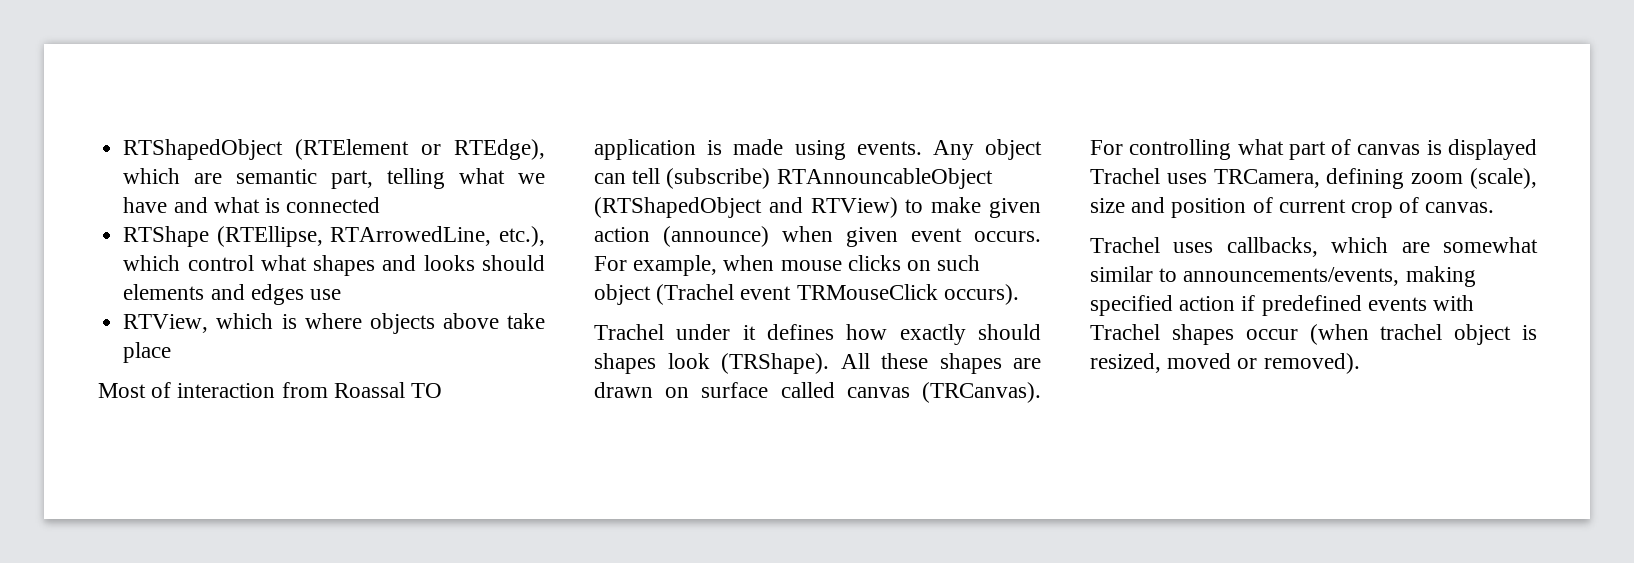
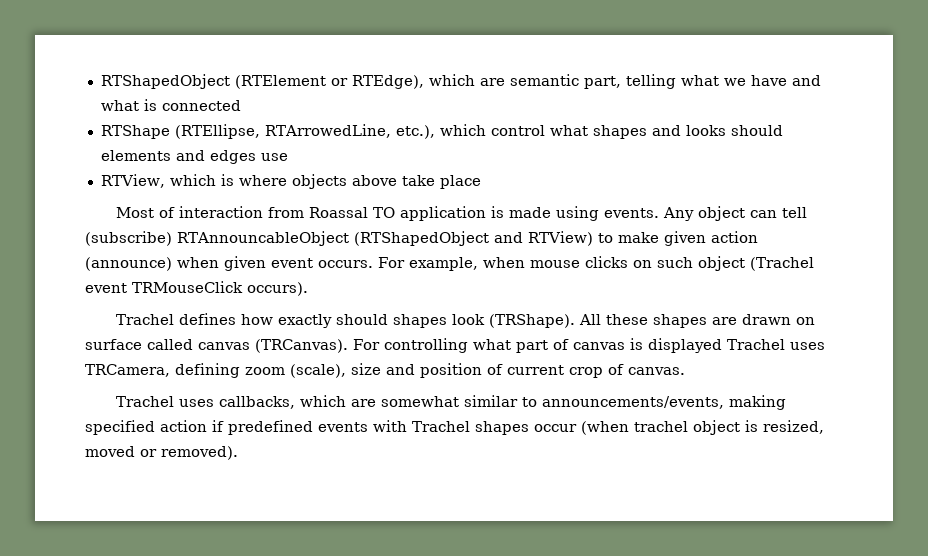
[676,324,756,340] under it -> (175, 319) none

